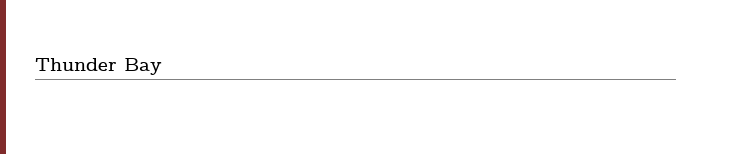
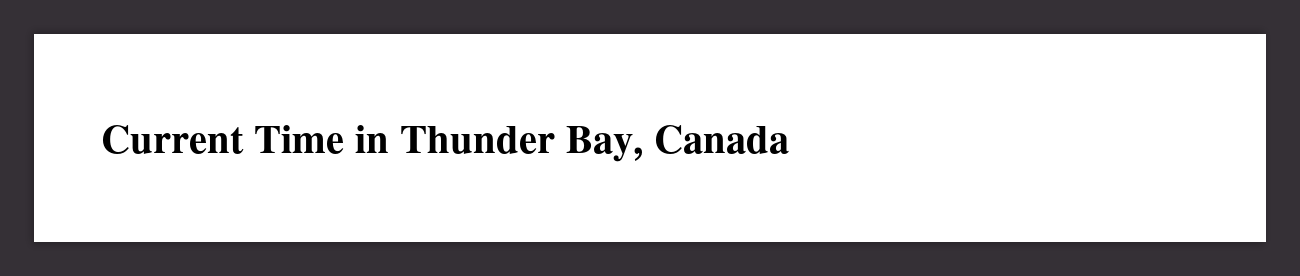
[35,58,162,75] Thunder Bay -> [101,125,789,162] Current Time in Thunder Bay, Canada

